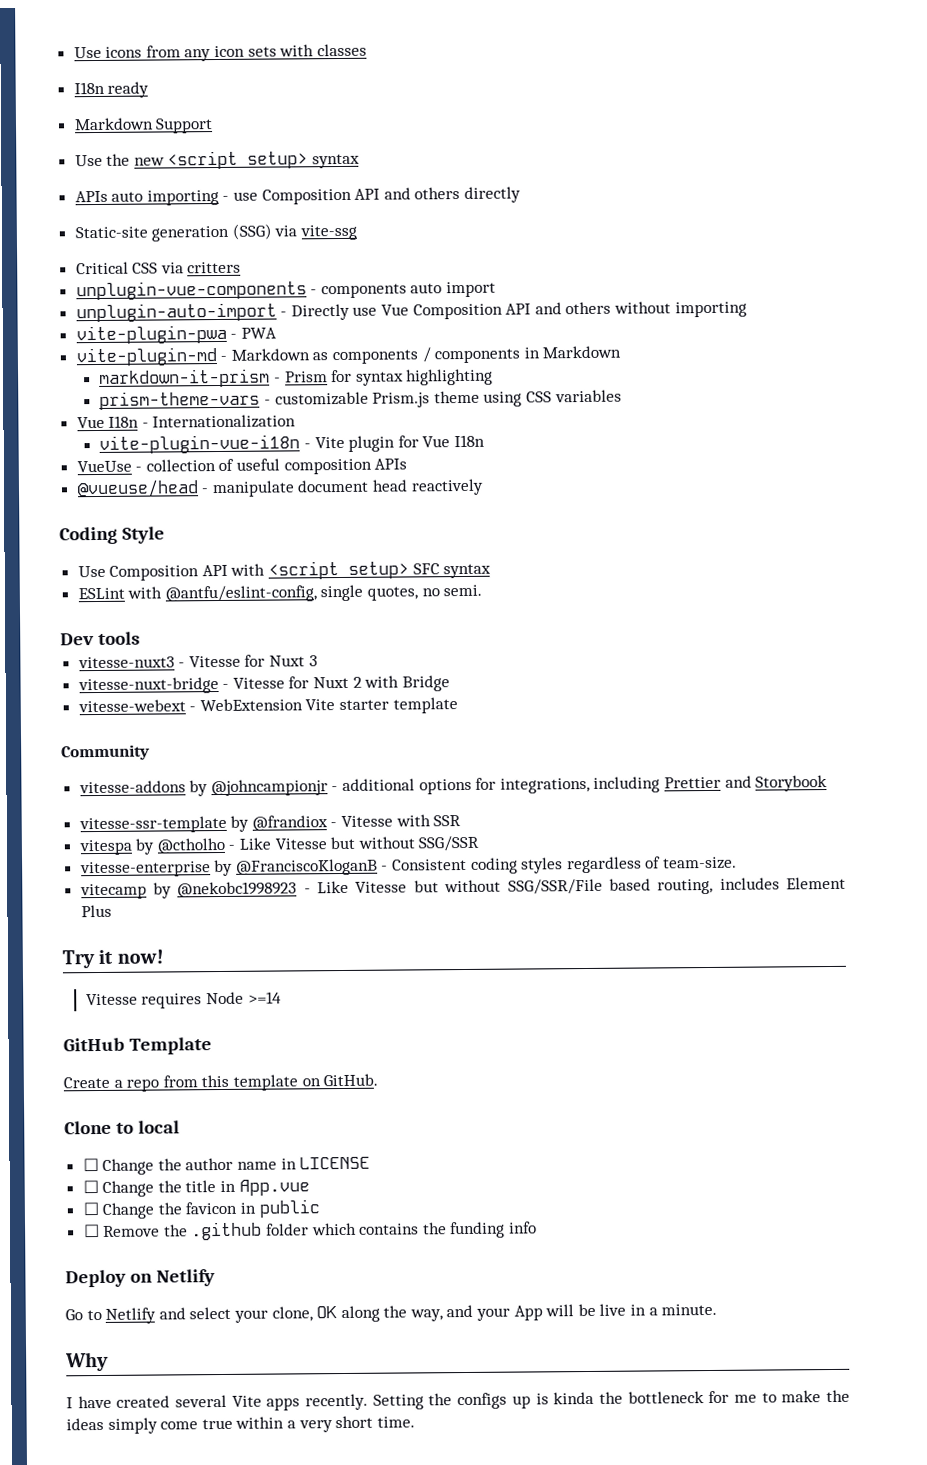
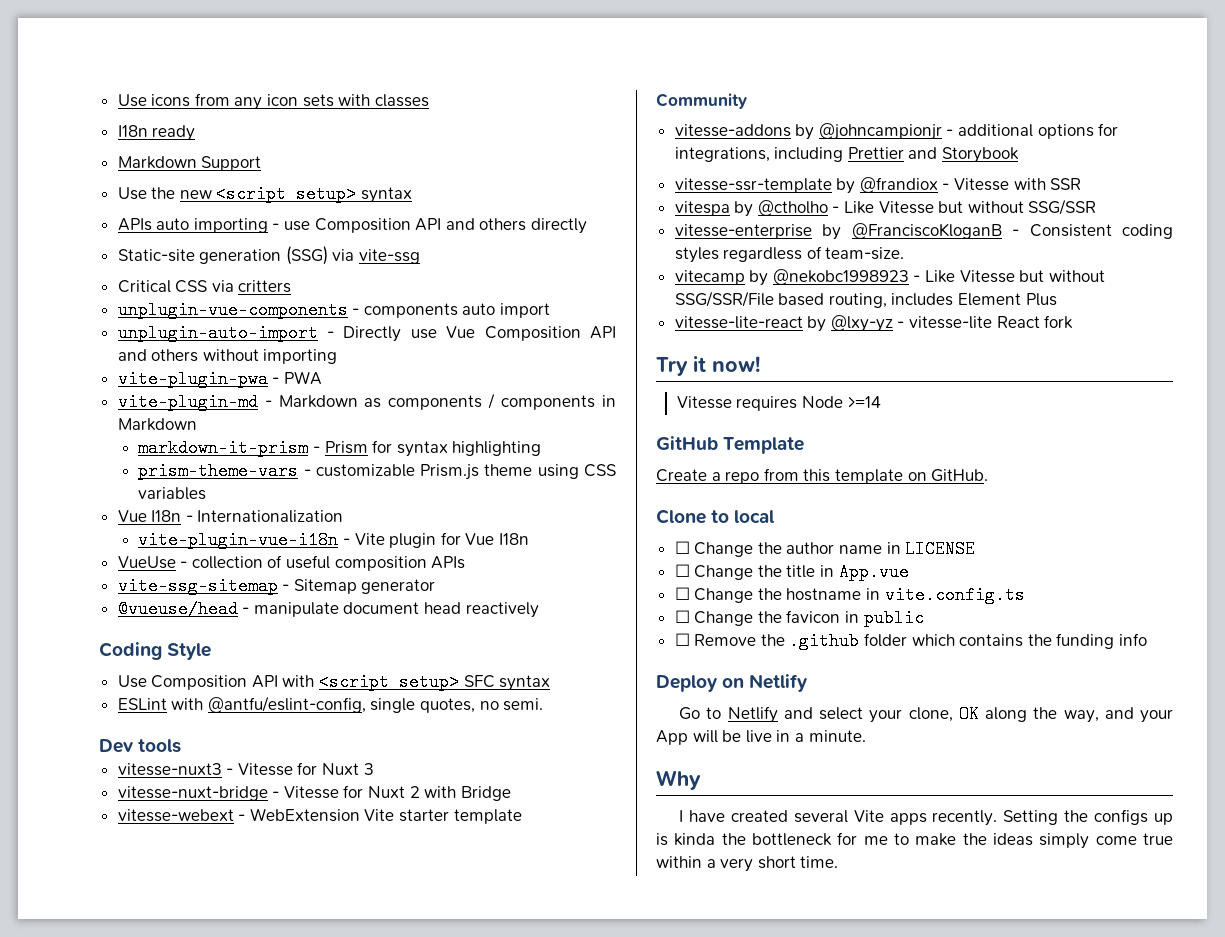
(408, 464) none -> [117,577,436,595] // vite-ssg-sitemap - Sitemap generator
(112, 911) none -> [674,315,1074,332] // vitesse-lite-react by @lxy-yz - vitesse-lite React fork
(310, 1187) none -> [674,586,1025,604] // ☐ Change the hostname in vite.config.ts

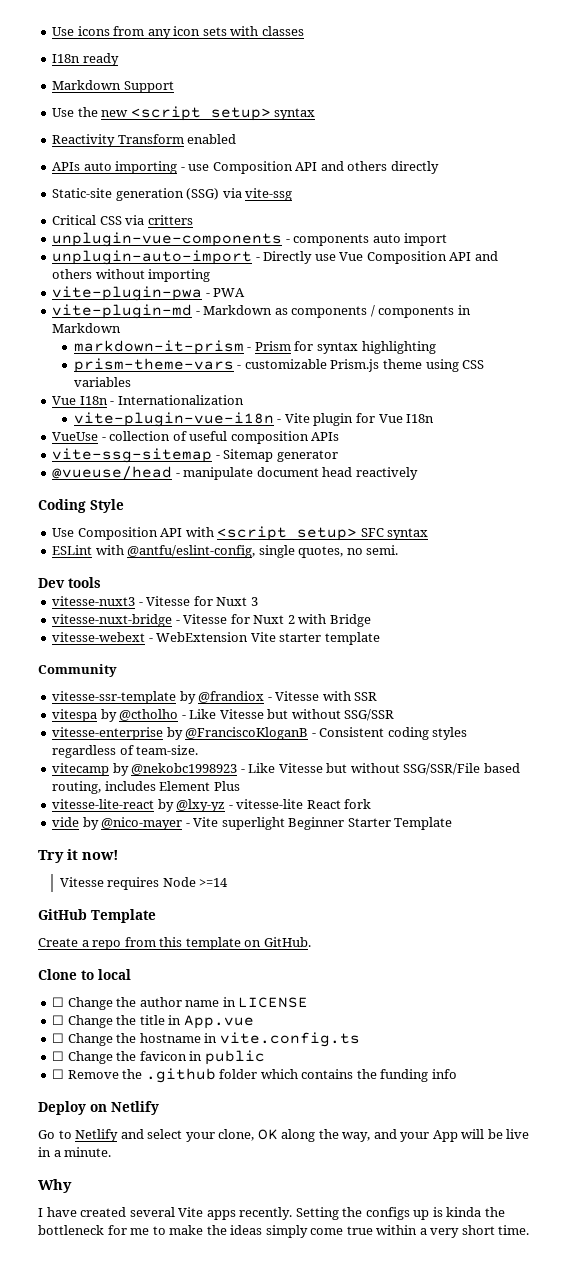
(413, 195) none -> [52,134,237,147] // Reactivity Transform enabled
[674,123,1119,140] [674,147,1020,163] // vitesse-addons by @johncampionjr - additional options for integrations, including Prettier and Storybook -> (117, 670) none
(1074, 322) none -> [52,817,453,830] // vide by @nico-mayer - Vite superlight Beginner Starter Template

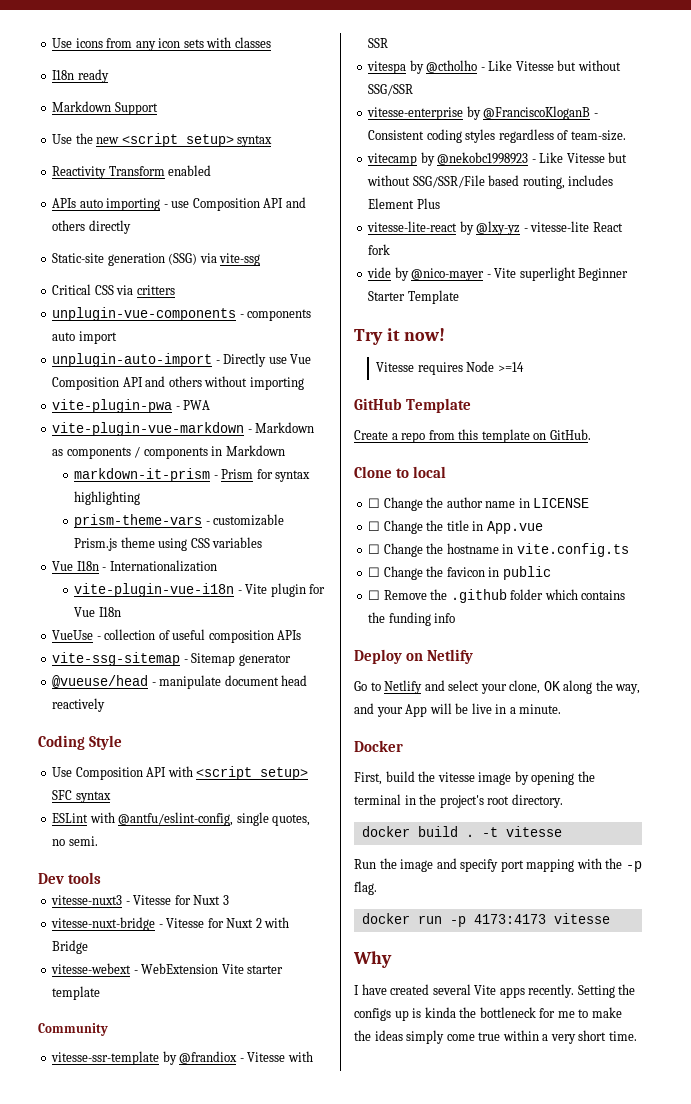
[52,304,193,319] vite-plugin-md -> [52,422,245,436] vite-plugin-vue-markdown
(112, 1152) none -> [354,740,403,752] [354,771,595,785] [354,794,563,808] [361,826,562,837] [354,858,642,872] [354,881,377,895] [361,913,610,927] // Docker // First, build the vitesse image by opening the terminal in the project's root directory. // docker build . -t vitesse // Run the image and specify port mapping with the -p flag. // docker run -p 4173:4173 vitesse

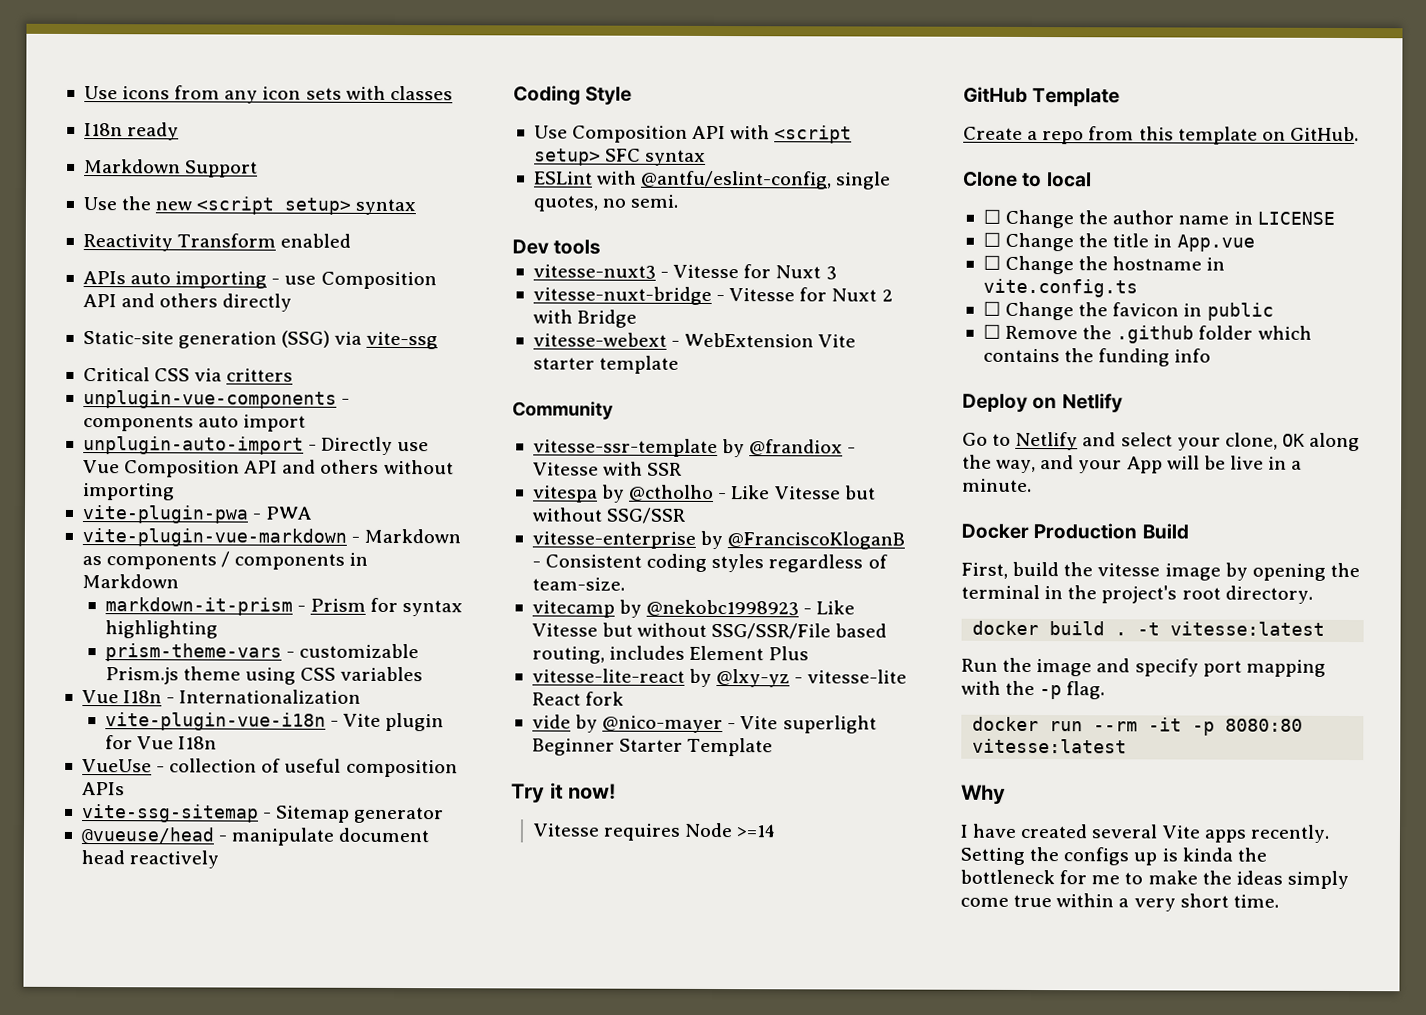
(403, 746) none -> [1033,523,1189,540] Production Build
[505,826,562,837] vitesse -> [1170,621,1326,636] vitesse:latest
[449,913,610,927] -p 4173:4173 vitesse -> [1093,717,1304,736] [972,738,1128,754] --rm -it -p 8080:80 vitesse:latest

